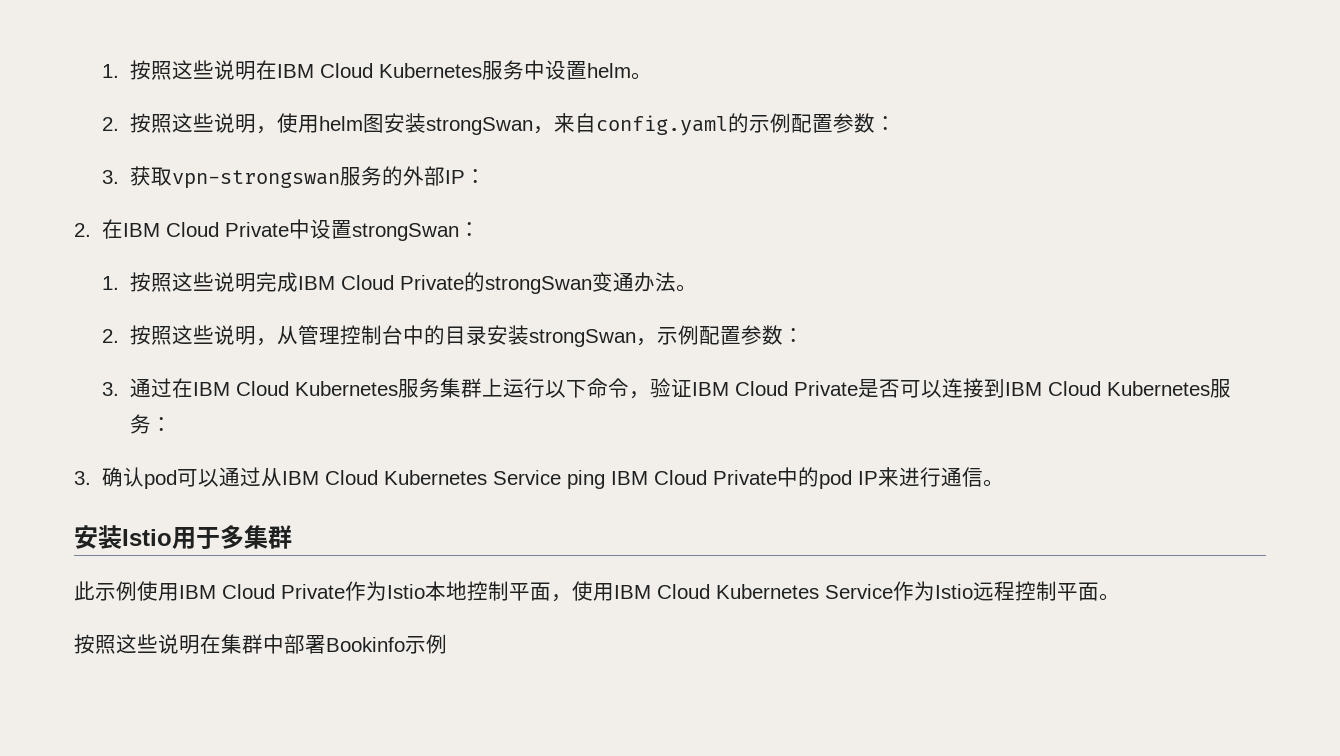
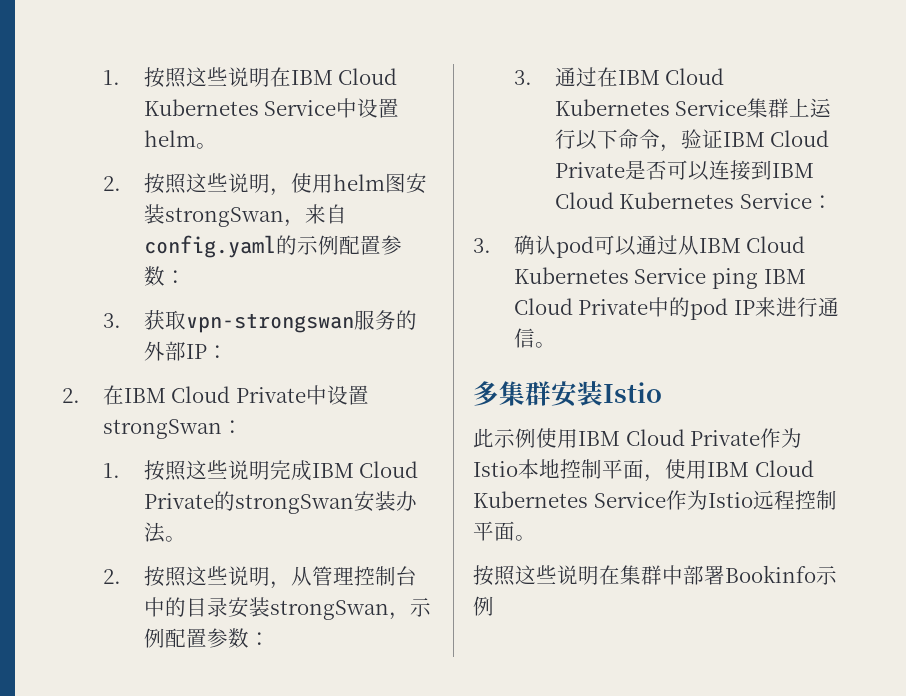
[482,60,525,80] 服务 -> [264,100,337,116] Service
[592,272,635,292] 变通 -> [353,491,396,512] 安装
[398,378,441,398] 服务 -> [675,100,748,116] Service
[1210,379,1232,398] [130,414,152,434] 服务 -> [739,193,812,209] Service
(1005, 483) none -> [473,381,551,406] 多集群
[172,525,292,549] 用于多集群 -> (662, 392) none

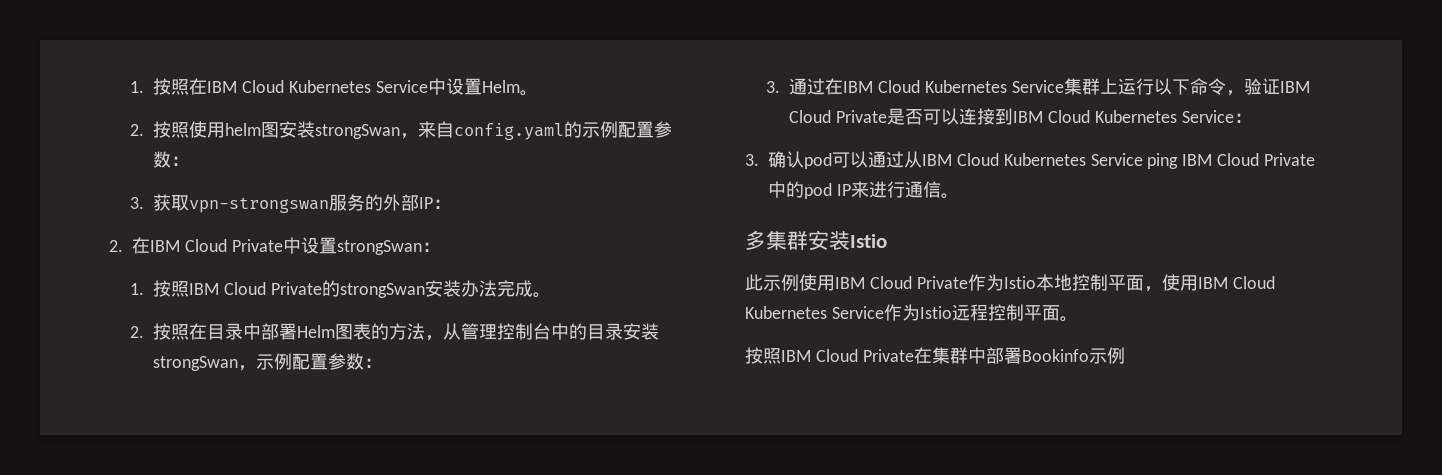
[102,67,270,88] 1.按照这些说明 -> [130,78,190,95] 1.按照
[143,130,217,149] [102,173,291,196] helm。 // 2.按照这些说明， -> [481,80,538,96] [130,121,190,138] Helm。 // 2.按照
[185,460,312,481] 这些说明完成 -> (190, 289) none
[164,536,186,542] [102,566,270,587] 。 // 2.按照这些说明 -> [497,280,552,298] [130,323,426,340] 完成。 // 2.按照在目录中部署Helm图表的方法
[515,565,599,585] 这些说明 -> [781,349,914,362] IBM Cloud Private

